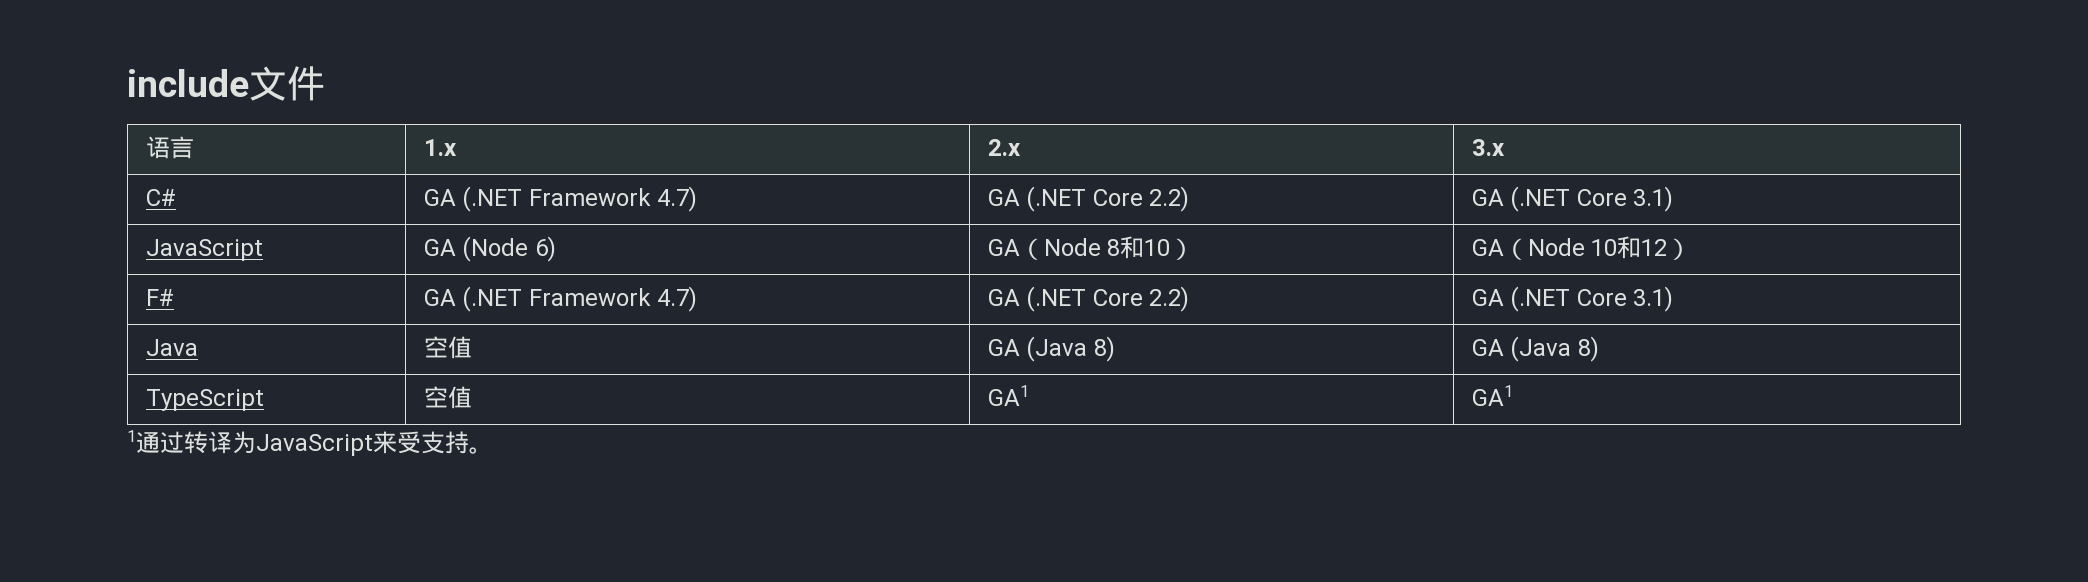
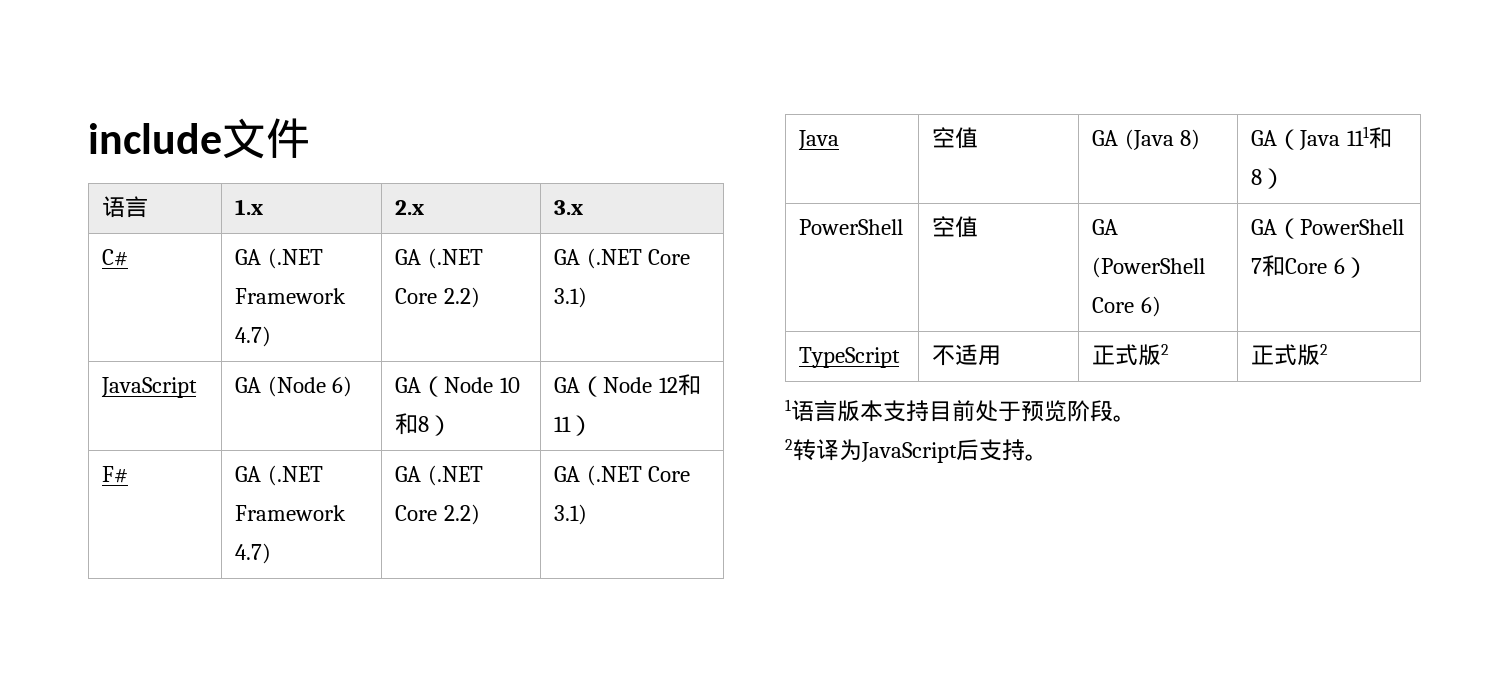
[1107,236,1171,259] 8和10 -> [499,377,520,393] [395,413,430,435] 10和8
[1591,236,1668,259] 10和12 -> [658,374,701,396] [554,416,572,432] 12和11
[1510,336,1599,362] [145,389,264,411] [423,386,472,409] [987,385,1029,406] [1471,385,1513,406] [127,430,184,453] (Java 8) // TypeScript | 空值 | GA1 | GA1 // 1通过 -> [1277,126,1392,150] [1251,168,1286,189] [799,218,904,235] [932,216,979,238] [1092,219,1119,235] [1092,257,1206,278] [1092,296,1161,317] [1251,218,1405,239] [1251,255,1368,278] [799,347,901,368] [932,344,1002,366] [1092,344,1170,366] [1251,344,1329,366] [785,399,1136,422] [785,439,793,450] （Java 111和8） // PowerShell | 空值 | GA (PowerShell Core 6) | GA（PowerShell 7和Core 6） // TypeScript | 不适用 | 正式版2 | 正式版2 // 1语言版本支持目前处于预览阶段。 // 2
[373,431,421,454] 来受 -> [956,439,979,461] 后

